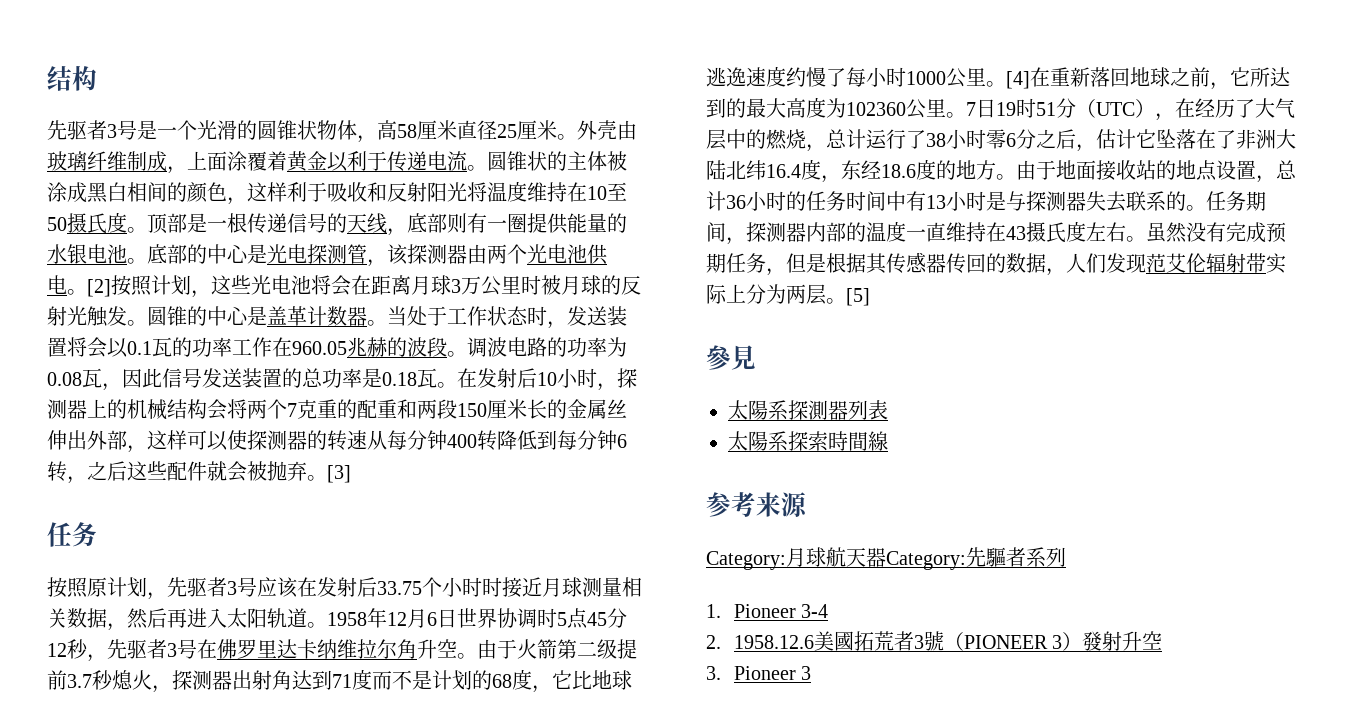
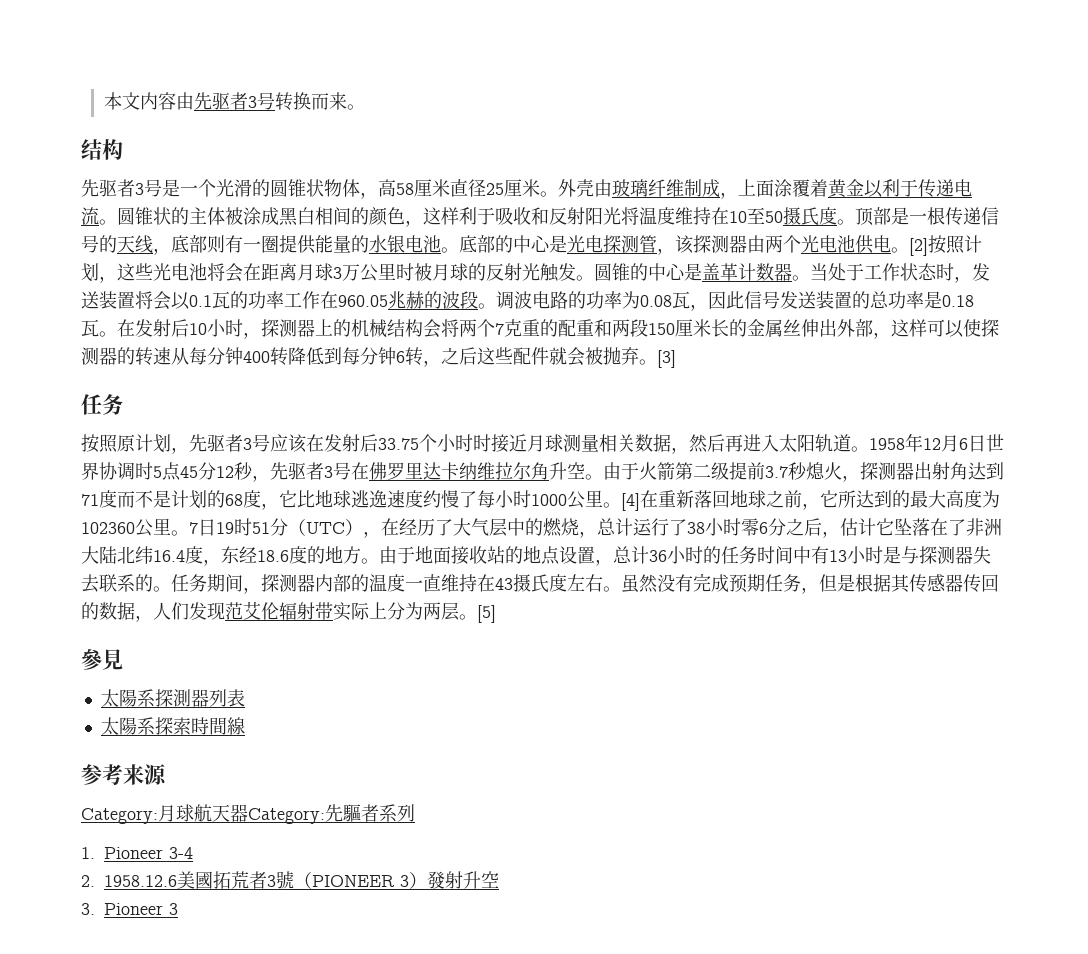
(47, 78) none -> [103,92,365,111] 本文内容由先驱者3号转换而来。 //

